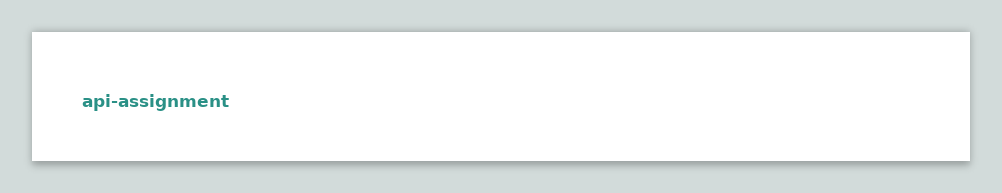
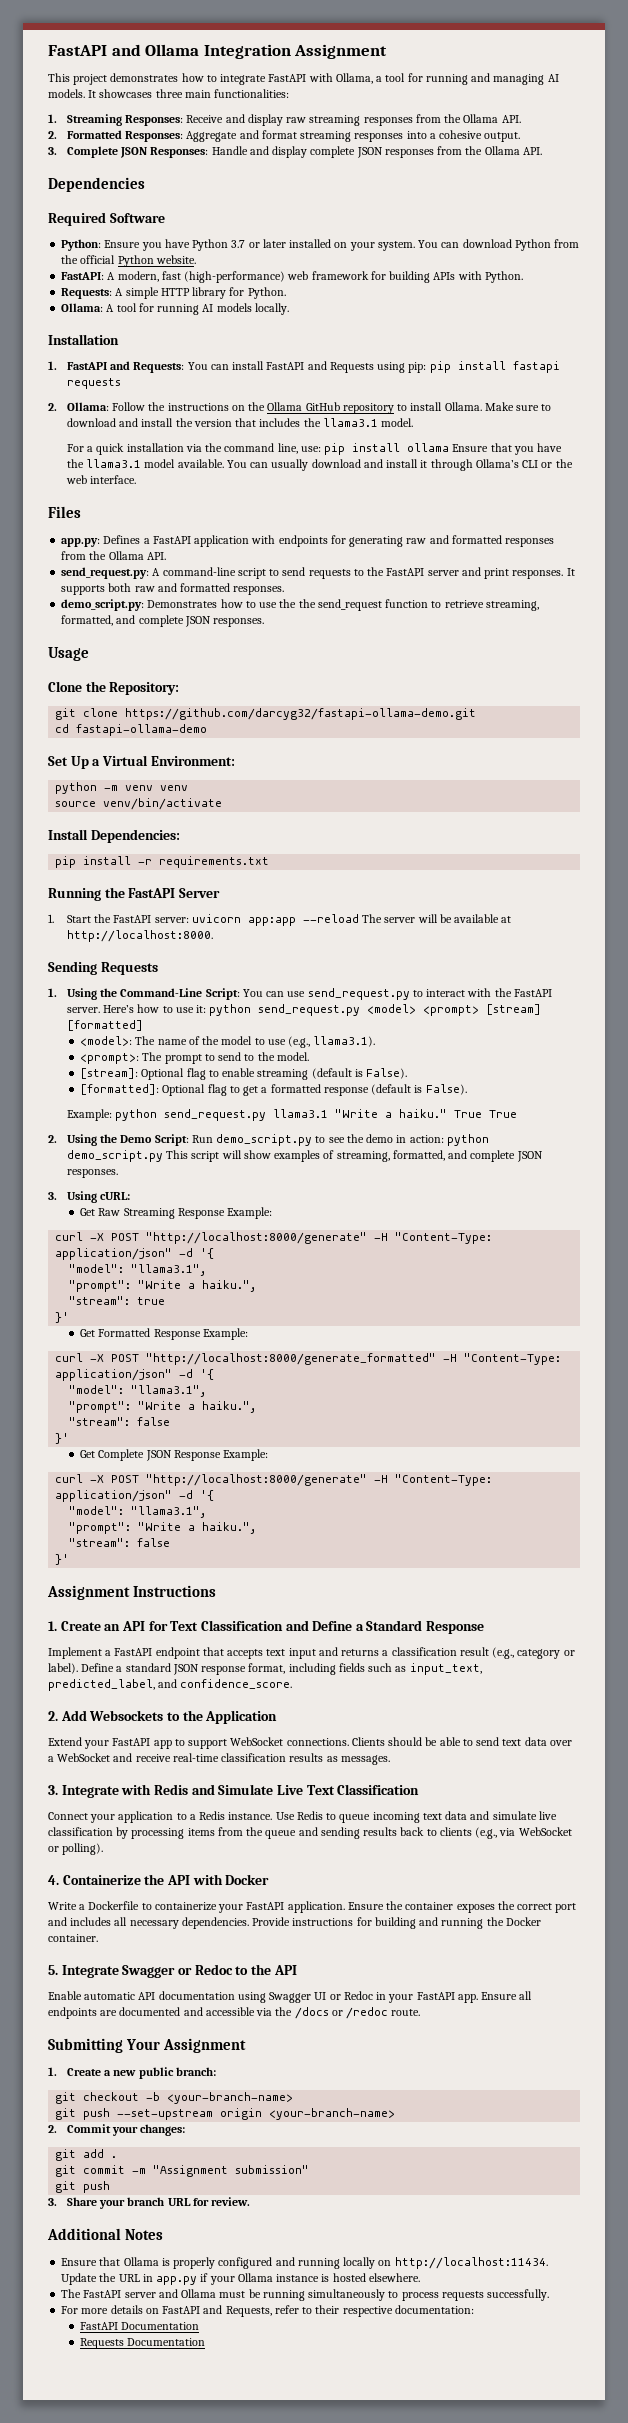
[82,94,229,111] api-assignment -> [48,44,388,59] [48,73,559,85] [48,89,290,98] [48,114,521,126] [48,130,521,142] [48,146,542,158] [48,177,145,192] [48,212,165,226] [61,239,580,251] [61,255,196,267] [61,271,523,283] [61,287,286,299] [61,303,289,315] [48,334,119,345] [48,361,560,373] [66,378,121,389] [48,402,552,414] [66,418,414,427] [66,443,563,455] [66,459,573,471] [65,475,137,484] [48,506,81,518] [61,535,555,547] [61,551,166,560] [61,567,575,579] [61,583,285,595] [61,599,539,611] [61,615,265,627] [48,647,89,661] [48,681,180,695] [55,708,477,720] [55,724,208,736] [48,755,235,769] [55,782,189,794] [55,798,223,810] [48,829,180,843] [55,856,270,868] [48,887,220,901] [48,914,512,926] [66,930,213,942] [48,961,158,975] [48,988,552,1000] [66,1004,542,1016] [66,1020,143,1031] [80,1036,376,1048] [80,1052,309,1064] [80,1068,408,1080] [80,1084,467,1096] [66,1109,518,1121] [48,1134,489,1146] [66,1150,543,1162] [66,1169,118,1178] [48,1191,131,1203] [80,1207,273,1219] [55,1232,493,1244] [55,1248,215,1260] [69,1264,207,1276] [69,1280,257,1292] [69,1296,166,1305] [55,1312,70,1323] [80,1328,248,1340] [55,1353,562,1365] [55,1369,215,1381] [69,1385,207,1397] [69,1401,257,1413] [69,1417,171,1426] [55,1433,70,1444] [80,1449,269,1461] [55,1474,493,1486] [55,1490,215,1502] [69,1506,207,1518] [69,1522,257,1534] [69,1538,171,1547] [55,1554,70,1565] [47,1585,217,1600] [48,1620,485,1634] [48,1647,575,1659] [48,1663,482,1675] [48,1679,293,1691] [48,1710,278,1724] [48,1737,572,1749] [48,1753,390,1765] [48,1784,420,1798] [48,1811,557,1823] [48,1827,572,1839] [48,1843,104,1855] [48,1874,270,1885] [48,1901,577,1913] [48,1917,541,1929] [48,1934,98,1942] [48,1964,297,1978] [48,1991,533,2003] [48,2007,421,2019] [48,2038,247,2053] [48,2067,216,2079] [55,2092,294,2104] [55,2108,396,2120] [48,2124,186,2136] [55,2149,118,2161] [55,2165,310,2177] [55,2181,111,2193] [48,2197,251,2209] [47,2228,164,2240] [61,2257,548,2269] [61,2273,420,2285] [61,2289,550,2301] [61,2305,474,2317] [80,2322,200,2330] [80,2338,206,2349] FastAPI and Ollama Integration Assignment // This project demonstrates how to integrate FastAPI with Ollama, a tool for running and managing AI models. It showcases three main functionalities: // 1. Streaming Responses: Receive and display raw streaming responses from the Ollama API. // 2. Formatted Responses: Aggregate and format streaming responses into a cohesive output. // 3. Complete JSON Responses: Handle and display complete JSON responses from the Ollama API. // Dependencies // Required Software // Python: Ensure you have Python 3.7 or later installed on your system. You can download Python from the official Python website. // FastAPI: A modern, fast (high-performance) web framework for building APIs with Python. // Requests: A simple HTTP library for Python. // Ollama: A tool for running AI models locally. // Installation // 1. FastAPI and Requests: You can install FastAPI and Requests using pip: pip install fastapi requests // 2. Ollama: Follow the instructions on the Ollama GitHub repository to install Ollama. Make sure to download and install the version that includes the llama3.1 model. // For a quick installation via the command line, use: pip install ollama Ensure that you have the llama3.1 model available. You can usually download and install it through Ollama’s CLI or the web interface. // Files // app.py: Defines a FastAPI application with endpoints for generating raw and formatted responses from the Ollama API. // send_request.py: A command-line script to send requests to the FastAPI server and print responses. It supports both raw and formatted responses. // demo_script.py: Demonstrates how to use the the send_request function to retrieve streaming, formatted, and complete JSON responses. // Usage // Clone the Repository: // git clone https://github.com/darcyg32/fastapi-ollama-demo.git // cd fastapi-ollama-demo // Set Up a Virtual Environment: // python -m venv venv // source venv/bin/activate // Install Dependencies: // pip install -r requirements.txt // Running the FastAPI Server // 1. Start the FastAPI server: uvicorn app:app --reload The server will be available at http://localhost:8000. // Sending Requests // 1. Using the Command-Line Script: You can use send_request.py to interact with the FastAPI server. Here’s how to use it: python send_request.py <model> <prompt> [stream] [formatted] // <model>: The name of the model to use (e.g., llama3.1). // <prompt>: The prompt to send to the model. // [stream]: Optional flag to enable streaming (default is False). // [formatted]: Optional flag to get a formatted response (default is False). // Example: python send_request.py llama3.1 "Write a haiku." True True // 2. Using the Demo Script: Run demo_script.py to see the demo in action: python demo_script.py This script will show examples of streaming, formatted, and complete JSON responses. // 3. Using cURL: // Get Raw Streaming Response Example: // curl -X POST "http://localhost:8000/generate" -H "Content-Type: application/json" -d '{ // "model": "llama3.1", // "prompt": "Write a haiku.", // "stream": true // }' // Get Formatted Response Example: // curl -X POST "http://localhost:8000/generate_formatted" -H "Content-Type: application/json" -d '{ // "model": "llama3.1", // "prompt": "Write a haiku.", // "stream": false // }' // Get Complete JSON Response Example: // curl -X POST "http://localhost:8000/generate" -H "Content-Type: application/json" -d '{ // "model": "llama3.1", // "prompt": "Write a haiku.", // "stream": false // }' // Assignment Instructions // 1. Create an API for Text Classification and Define a Standard Response // Implement a FastAPI endpoint that accepts text input and returns a classification result (e.g., category or label). Define a standard JSON response format, including fields such as input_text, predicted_label, and confidence_score. // 2. Add Websockets to the Application // Extend your FastAPI app to support WebSocket connections. Clients should be able to send text data over a WebSocket and receive real-time classification results as messages. // 3. Integrate with Redis and Simulate Live Text Classification // Connect your application to a Redis instance. Use Redis to queue incoming text data and simulate live classification by processing items from the queue and sending results back to clients (e.g., via WebSocket or polling). // 4. Containerize the API with Docker // Write a Dockerfile to containerize your FastAPI application. Ensure the container exposes the correct port and includes all necessary dependencies. Provide instructions for building and running the Docker container. // 5. Integrate Swagger or Redoc to the API // Enable automatic API documentation using Swagger UI or Redoc in your FastAPI app. Ensure all endpoints are documented and accessible via the /docs or /redoc route. // Submitting Your Assignment // 1. Create a new public branch: // git checkout -b <your-branch-name> // git push --set-upstream origin <your-branch-name> // 2. Commit your changes: // git add . // git commit -m "Assignment submission" // git push // 3. Share your branch URL for review. // Additional Notes // Ensure that Ollama is properly configured and running locally on http://localhost:11434. Update the URL in app.py if your Ollama instance is hosted elsewhere. // The FastAPI server and Ollama must be running simultaneously to process requests successfully. // For more details on FastAPI and Requests, refer to their respective documentation: // FastAPI Documentation // Requests Documentation

